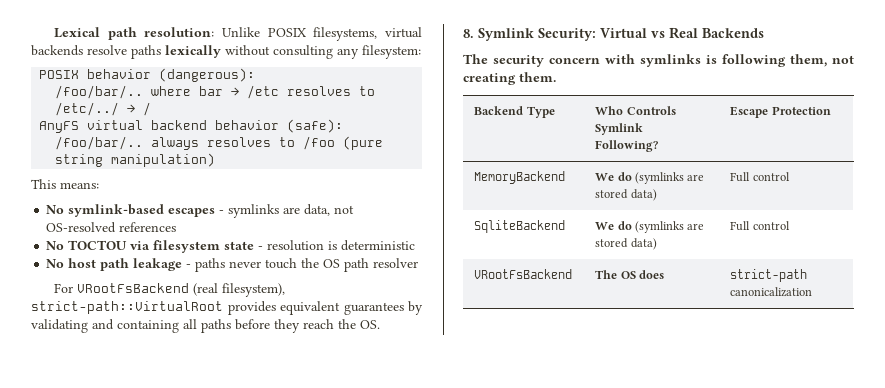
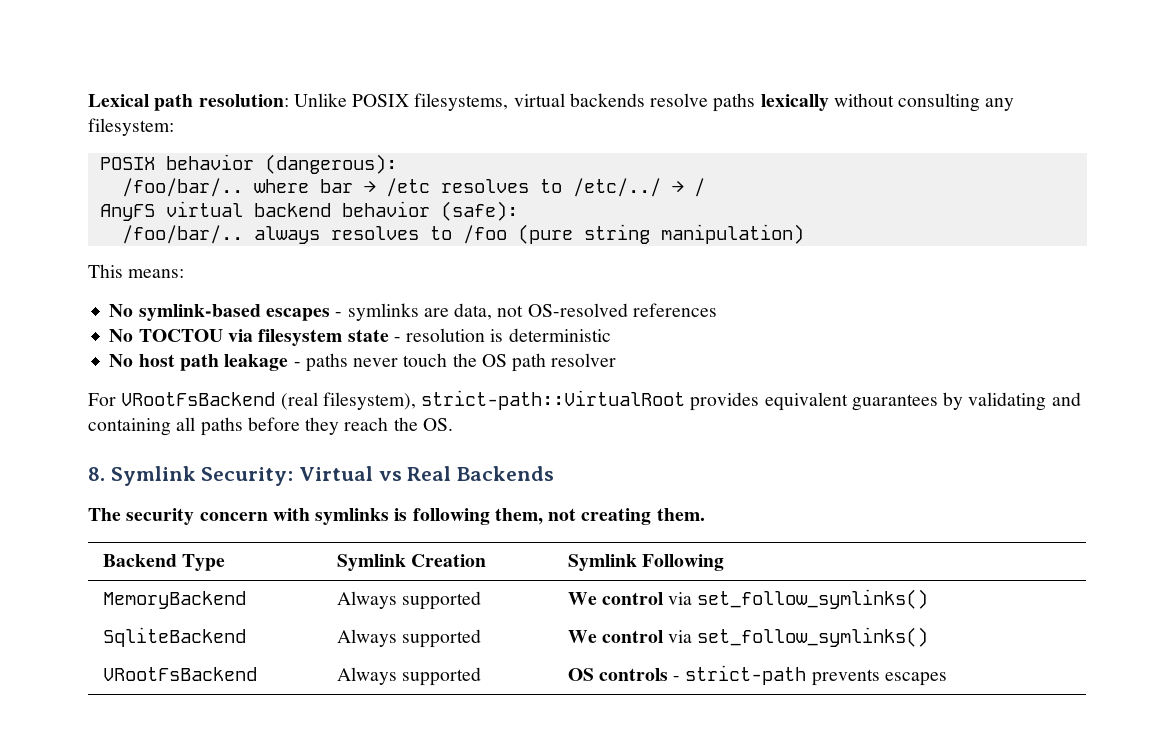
[595,106,676,115] [595,123,644,135] [595,140,659,152] [730,106,831,118] Who Controls Symlink Following? | Escape Protection -> [336,554,486,571] [567,554,724,571] Symlink Creation | Symlink Following
[595,172,705,184] [595,189,657,201] [730,172,790,182] | We do (symlinks are stored data) | Full control -> [336,591,481,610] [567,589,929,609] | Always supported | We control via set_follow_symlinks()
[595,221,705,233] [595,238,657,250] [730,221,790,231] | We do (symlinks are stored data) | Full control -> [336,629,481,648] [567,627,929,647] | Always supported | We control via set_follow_symlinks()
[595,270,664,279] [730,269,808,282] [730,287,813,297] The OS does | strict-path canonicalization -> [336,667,481,686] [567,665,948,686] Always supported | OS controls - strict-path prevents escapes

